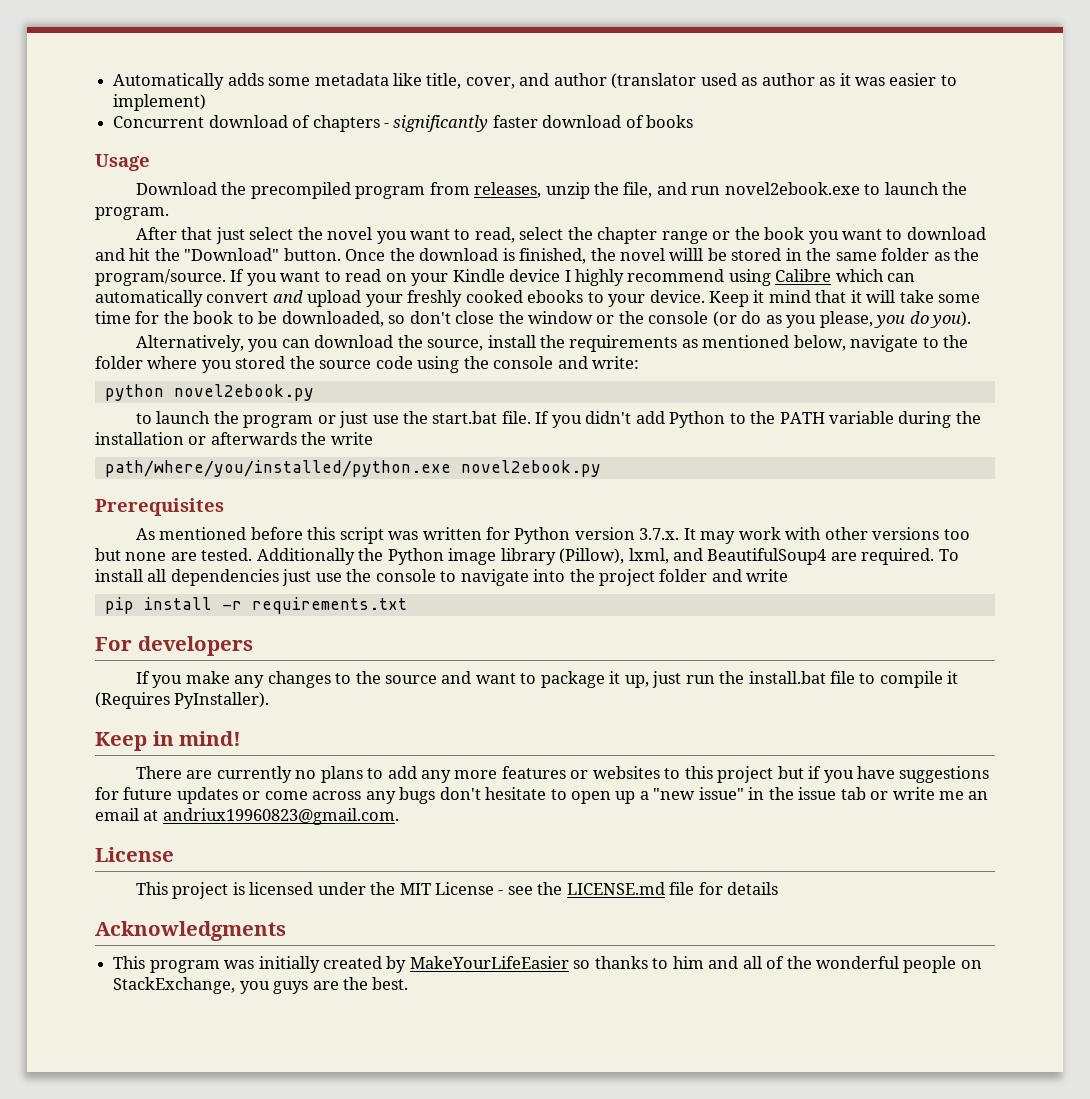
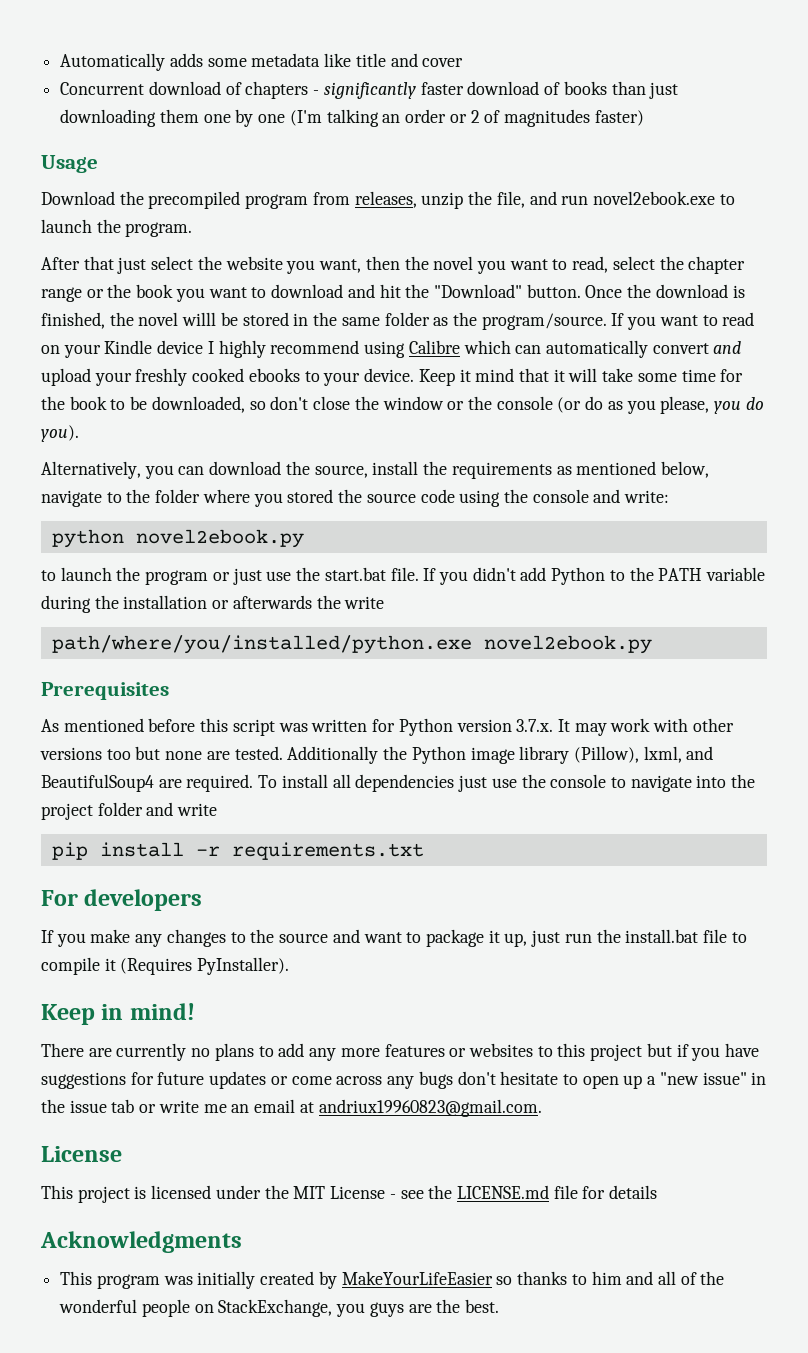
[426,73,957,89] [113,94,207,111] title, cover, and author (translator used as author as it was easier to implement) -> [355,53,464,67] title and cover
(694, 121) none -> [611,81,679,99] [60,109,644,127] than just downloading them one by one (I'm talking an order or 2 of magnitudes faster)
(323, 233) none -> [225,256,429,274] website you want, then the

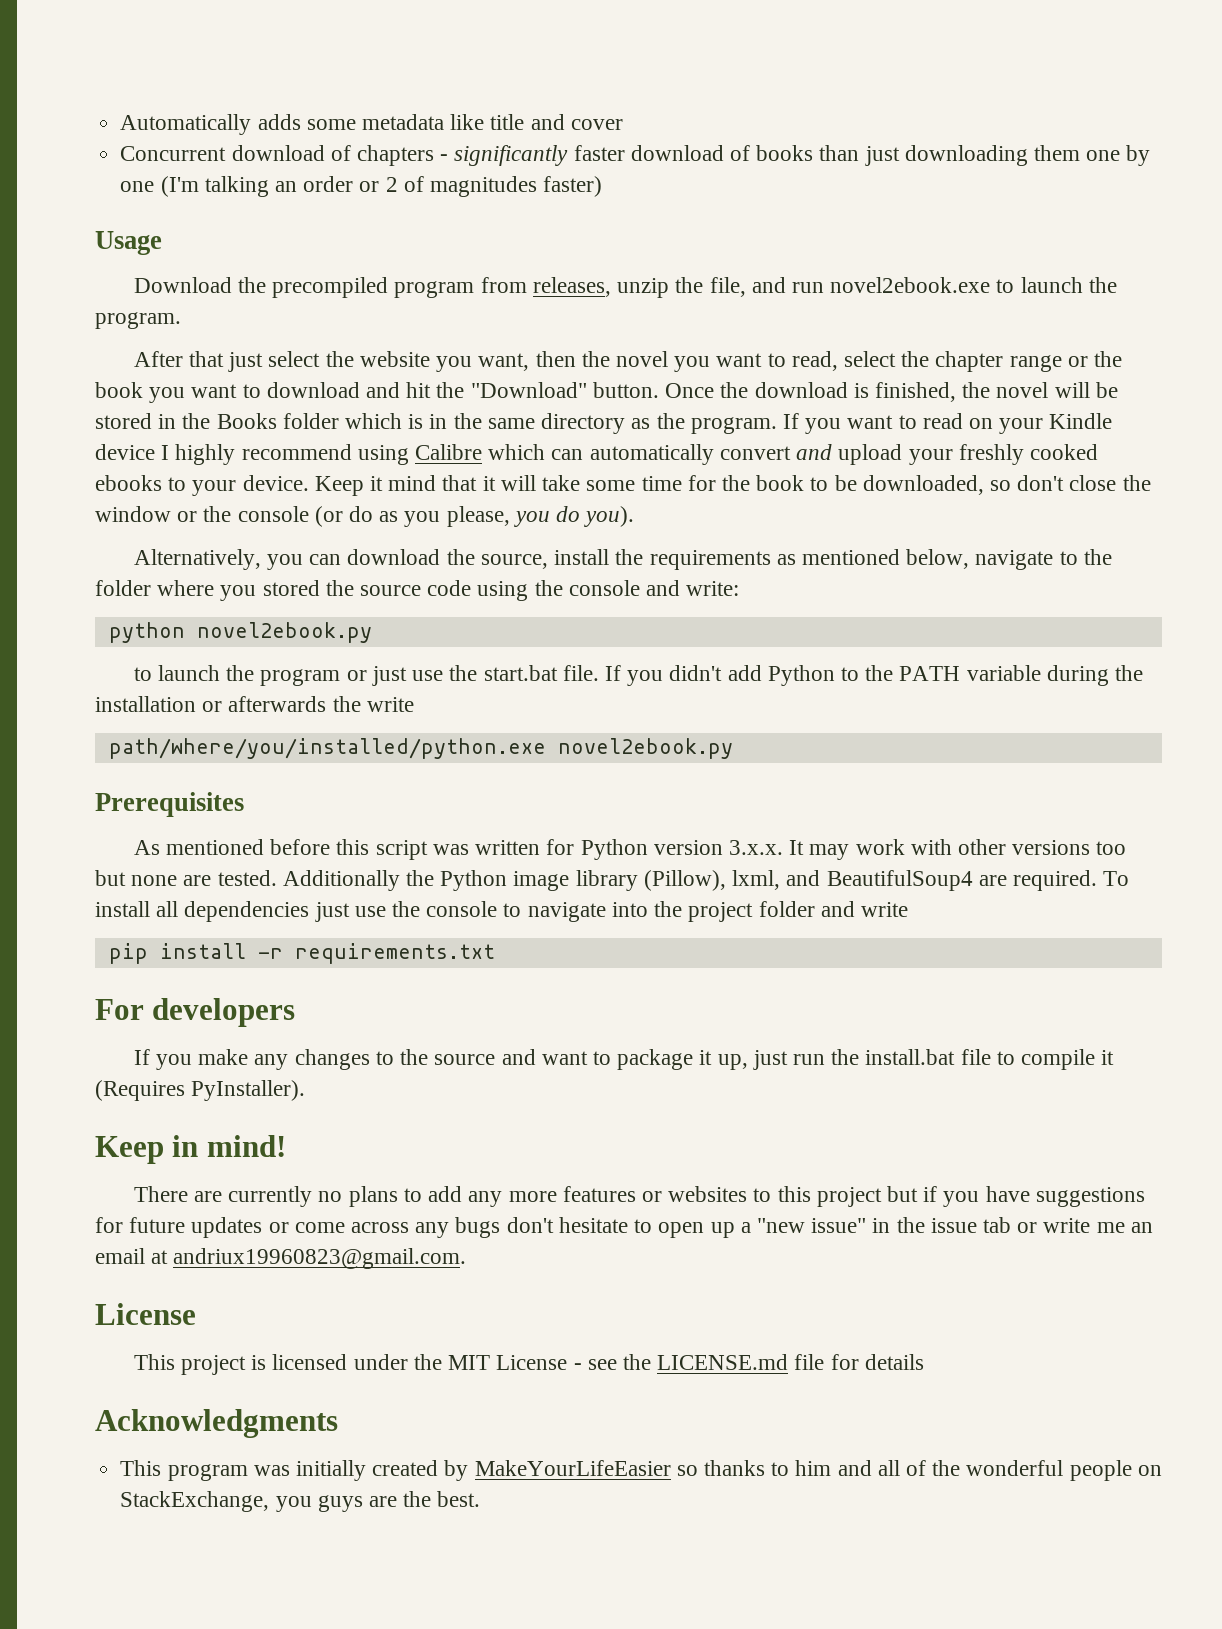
[182,312,217,326] willl -> [1054,382,1090,398] will
[341,312,430,326] same folder -> [216,413,626,434] Books folder which is in the same directory
[481,313,607,330] program/source. -> [690,417,777,434] program.
[516,719,554,732] 3.7.x. -> [728,840,783,855] 3.x.x.

